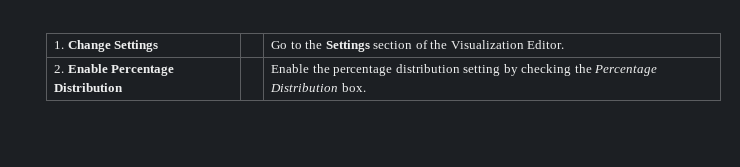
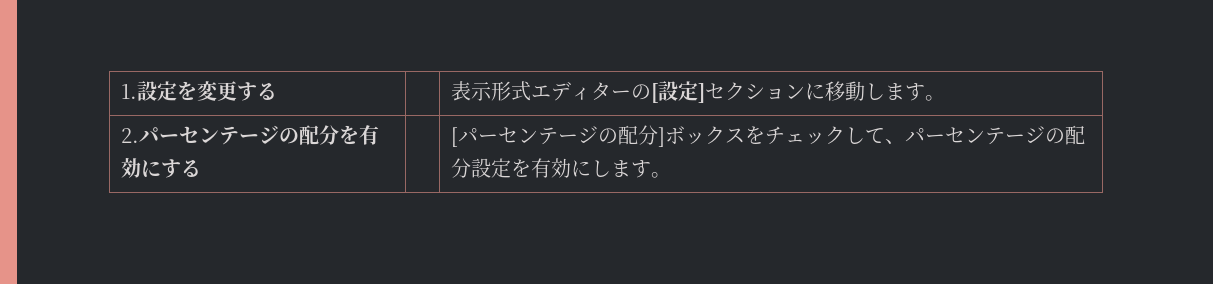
[67,40,159,52] [271,40,565,52] [54,64,175,76] [54,83,124,92] [271,64,658,76] [270,83,366,92] Change Settings | | Go to the Settings section of the Visualization Editor. // 2. Enable Percentage Distribution | | Enable the percentage distribution setting by checking the Percentage Distribution box. -> [136,81,277,101] [450,81,945,103] [120,125,379,145] [120,158,201,178] [450,125,1085,147] [450,158,671,178] 設定を変更する | | 表示形式エディターの[設定]セクションに移動します。 // 2.パーセンテージの配分を有効にする | | [パーセンテージの配分]ボックスをチェックして、パーセンテージの配分設定を有効にします。

